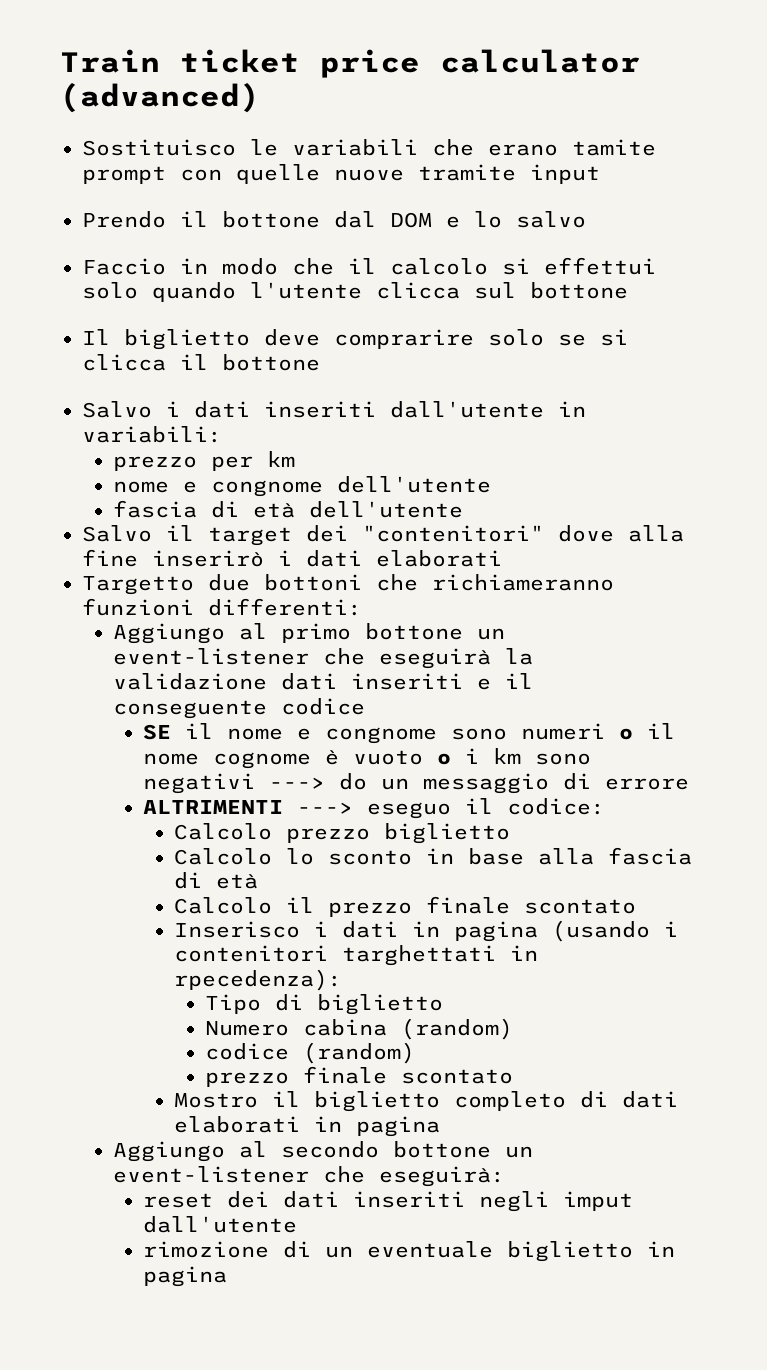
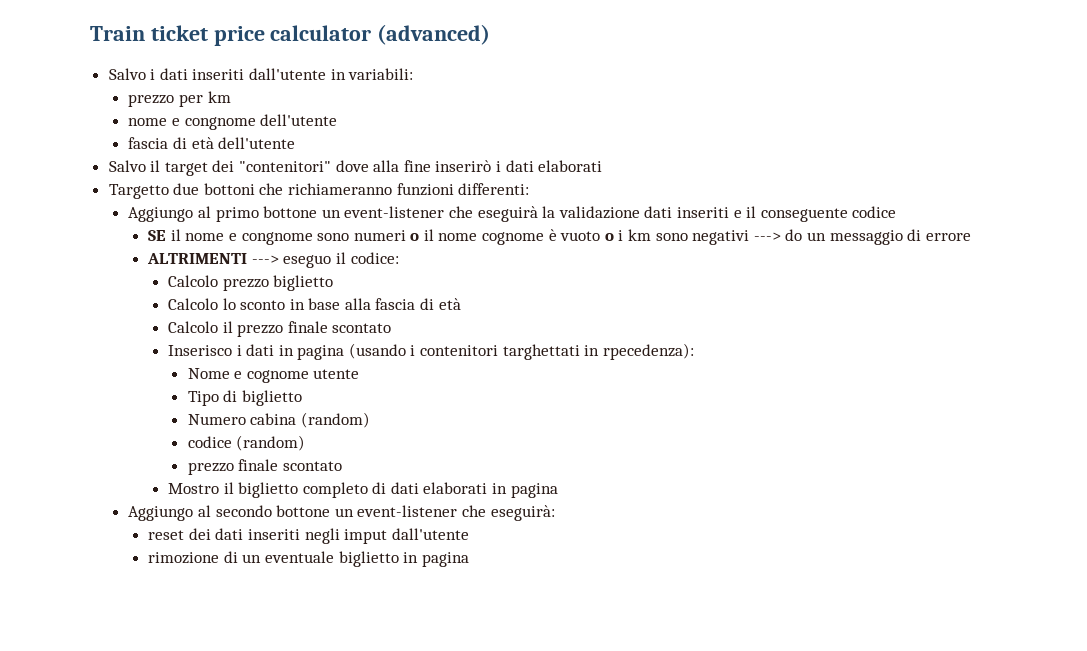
[82,139,656,156] [82,164,600,184] [82,211,586,228] [82,257,656,275] [82,282,628,302] [82,329,628,350] [82,354,320,371] // Sostituisco le variabili che erano tamite prompt con quelle nuove tramite input // Prendo il bottone dal DOM e lo salvo // Faccio in modo che il calcolo si effettui solo quando l'utente clicca sul bottone // Il biglietto deve comprarire solo se si clicca il bottone -> (491, 34) none
(343, 980) none -> [187,368,360,383] // Nome e cognome utente

